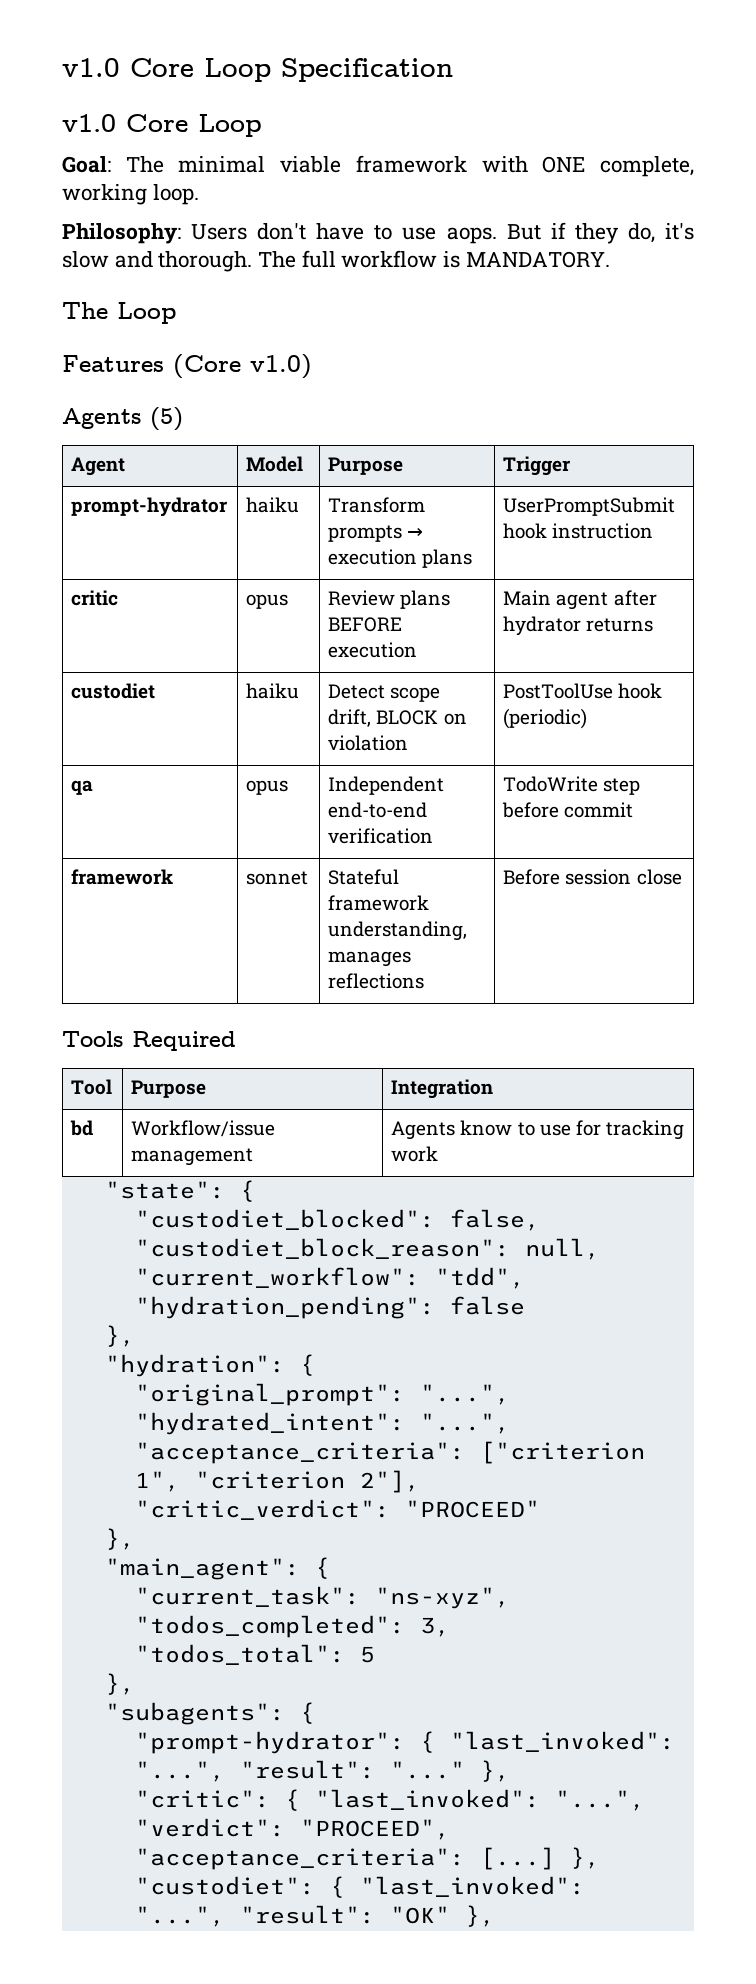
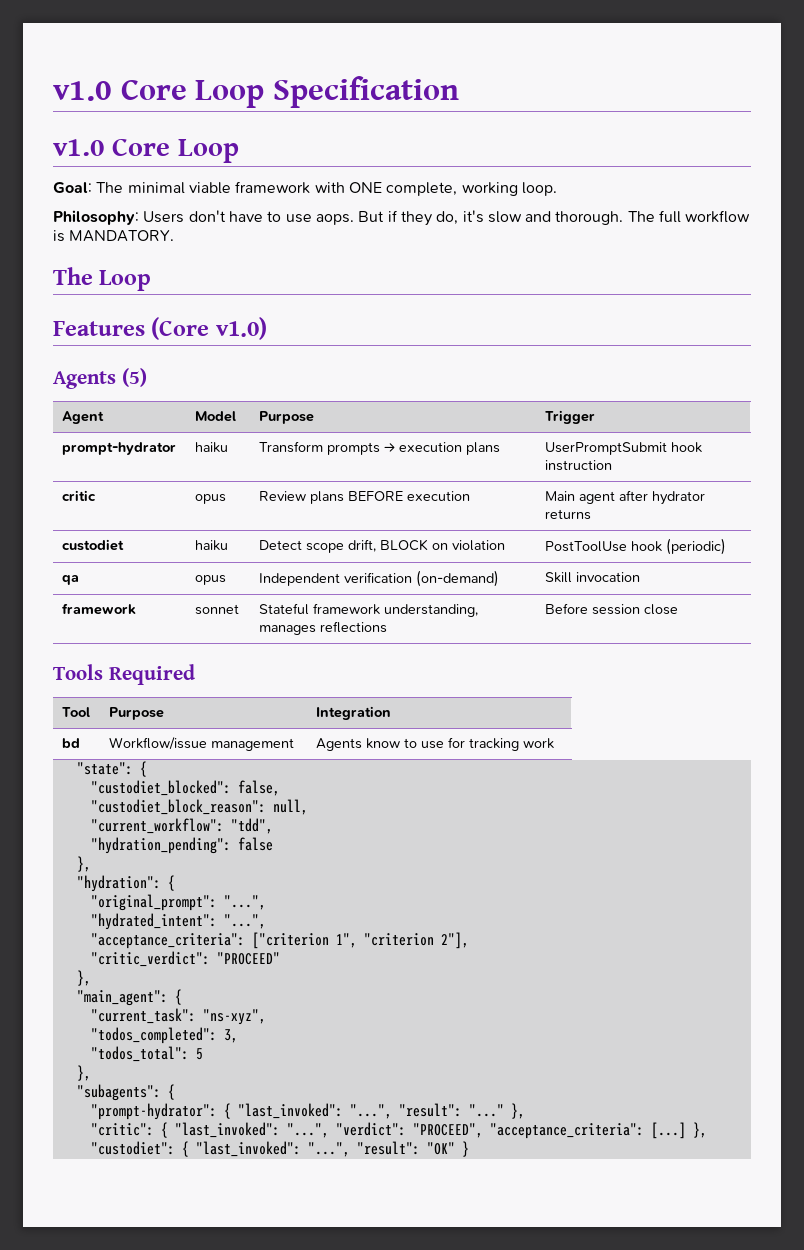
[328,802,428,818] end-to-end -> (341, 579) none
[503,776,641,795] [502,802,634,818] | TodoWrite step before commit -> [416,570,500,587] [545,572,641,583] (on-demand) | Skill invocation
[464,1905,495,1927] }, -> [461,1141,469,1157] }

